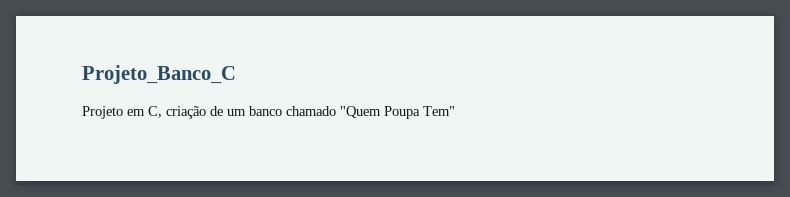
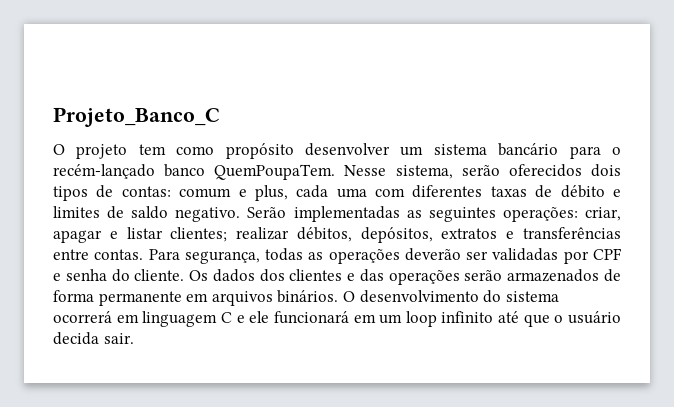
[82,106,455,119] Projeto em C, criação de um banco chamado "Quem Poupa Tem" -> [53,143,621,159] [53,164,621,180] [53,185,621,201] [53,206,621,222] [53,227,621,243] [53,248,622,264] [53,269,621,285] [53,290,559,306] [53,311,622,327] [53,332,134,345] O projeto tem como propósito desenvolver um sistema bancário para o recém-lançado banco QuemPoupaTem. Nesse sistema, serão oferecidos dois tipos de contas: comum e plus, cada uma com diferentes taxas de débito e limites de saldo negativo. Serão implementadas as seguintes operações: criar, apagar e listar clientes; realizar débitos, depósitos, extratos e transferências entre contas. Para segurança, todas as operações deverão ser validadas por CPF e senha do cliente. Os dados dos clientes e das operações serão armazenados de forma permanente em arquivos binários. O desenvolvimento do sistema ocorrerá em linguagem C e ele funcionará em um loop infinito até que o usuário decida sair.

